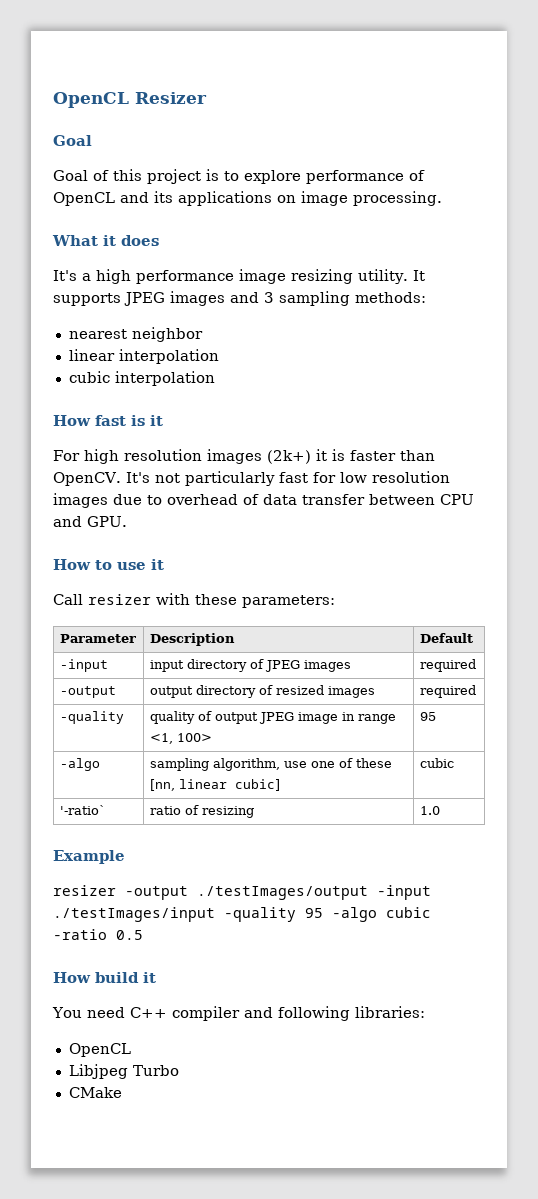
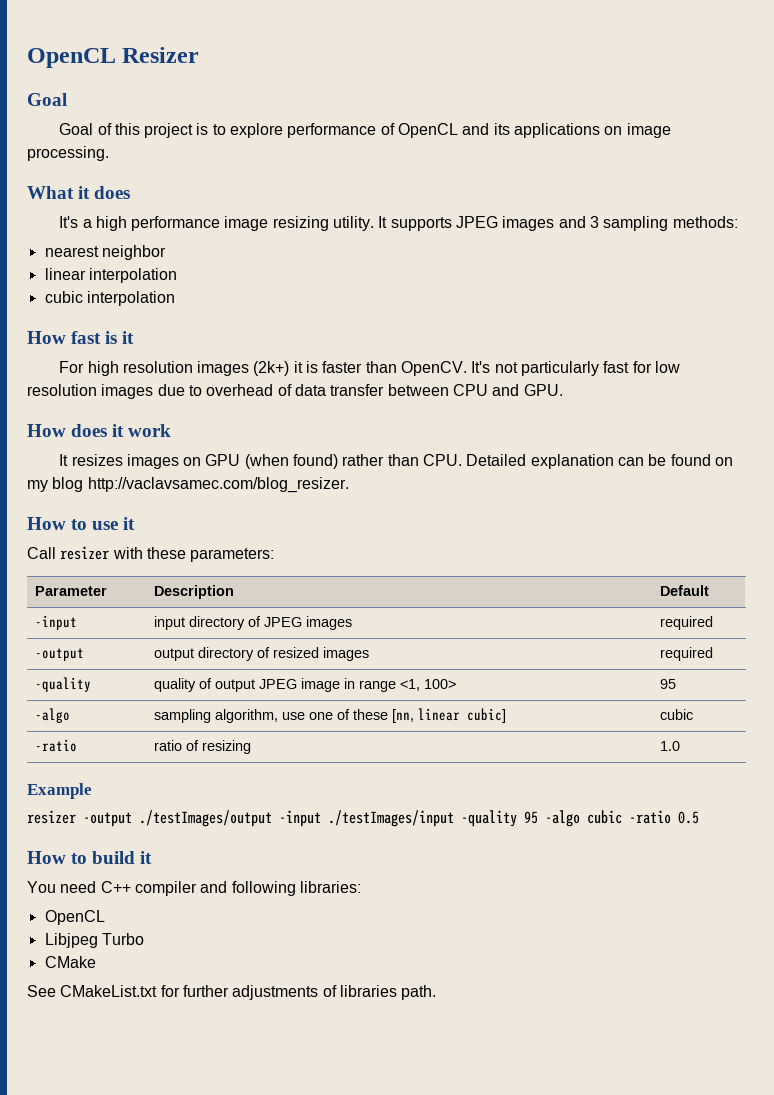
(127, 521) none -> [27,424,172,437] [59,454,734,469] [27,477,349,493] // How does it work // It resizes images on GPU (when found) rather than CPU. Detailed explanation can be found on my blog http://vaclavsamec.com/blog_resizer.
[59,805,106,815] '-ratio` -> [34,739,77,752] -ratio
(91, 977) none -> [71,853,88,864] to
(122, 1092) none -> [27,985,437,1000] // See CMakeList.txt for further adjustments of libraries path.

